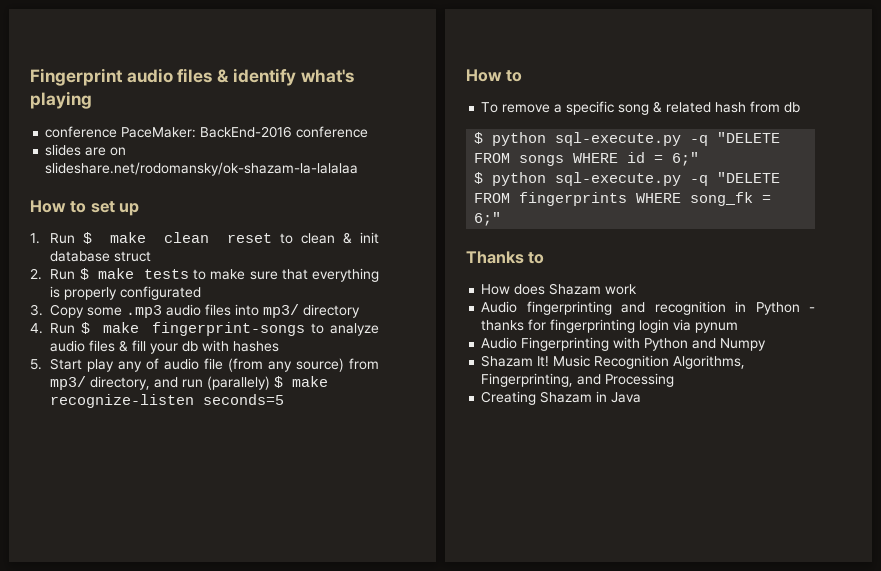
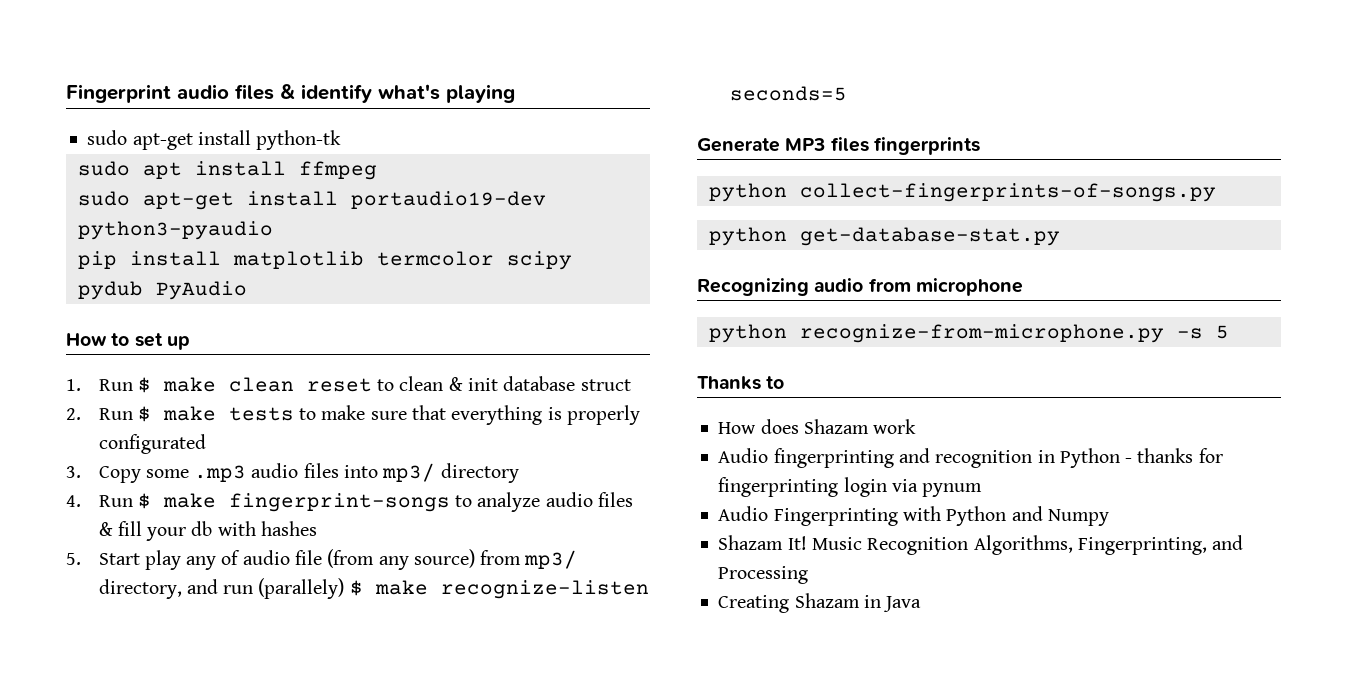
[45,126,369,138] [45,144,127,156] [45,162,359,176] conference PaceMaker: BackEnd-2016 conference // slides are on slideshare.net/rodomansky/ok-shazam-la-lalalaa -> [87,130,342,150] [77,161,377,180] [77,191,546,210] [77,221,273,240] [77,251,572,270] [77,281,247,300] sudo apt-get install python-tk // sudo apt install ffmpeg // sudo apt-get install portaudio19-dev python3-pyaudio // pip install matplotlib termcolor scipy pydub PyAudio
[466,69,523,82] [481,101,801,115] [474,132,781,146] [474,152,700,166] [474,172,781,186] [474,192,772,206] [474,212,502,226] How to // To remove a specific song & related hash from db // $ python sql-execute.py -q "DELETE FROM songs WHERE id = 6;" // $ python sql-execute.py -q "DELETE FROM fingerprints WHERE song_fk = 6;" -> [697,137,980,155] [708,183,1216,202] [708,227,1060,246] [697,278,1023,296] [708,324,1229,343] Generate MP3 files fingerprints // python collect-fingerprints-of-songs.py // python get-database-stat.py // Recognizing audio from microphone // python recognize-from-microphone.py -s 5

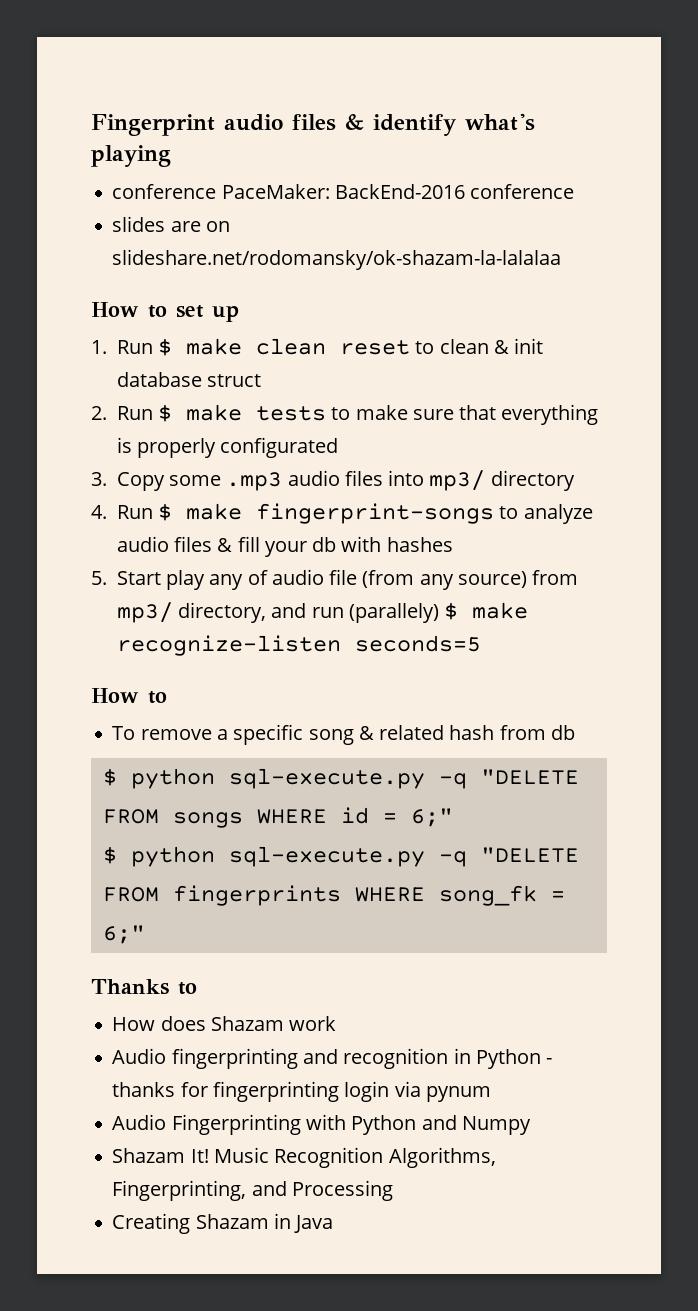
[87,130,342,150] [77,161,377,180] [77,191,546,210] [77,221,273,240] [77,251,572,270] [77,281,247,300] sudo apt-get install python-tk // sudo apt install ffmpeg // sudo apt-get install portaudio19-dev python3-pyaudio // pip install matplotlib termcolor scipy pydub PyAudio -> [112,184,575,199] [112,216,230,232] [112,249,562,270] conference PaceMaker: BackEnd-2016 conference // slides are on slideshare.net/rodomansky/ok-shazam-la-lalalaa
[697,137,980,155] [708,183,1216,202] [708,227,1060,246] [697,278,1023,296] [708,324,1229,343] Generate MP3 files fingerprints // python collect-fingerprints-of-songs.py // python get-database-stat.py // Recognizing audio from microphone // python recognize-from-microphone.py -s 5 -> [91,688,167,704] [112,724,575,745] [102,768,579,789] [102,807,453,828] [102,846,579,867] [102,885,565,906] [102,925,145,944] How to // To remove a specific song & related hash from db // $ python sql-execute.py -q "DELETE FROM songs WHERE id = 6;" // $ python sql-execute.py -q "DELETE FROM fingerprints WHERE song_fk = 6;"

